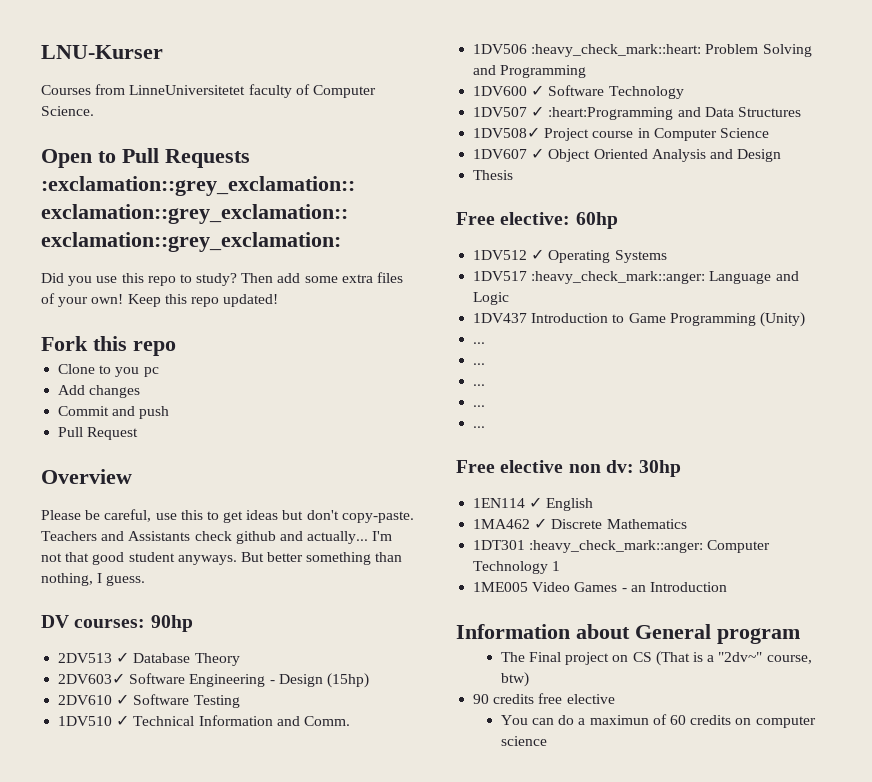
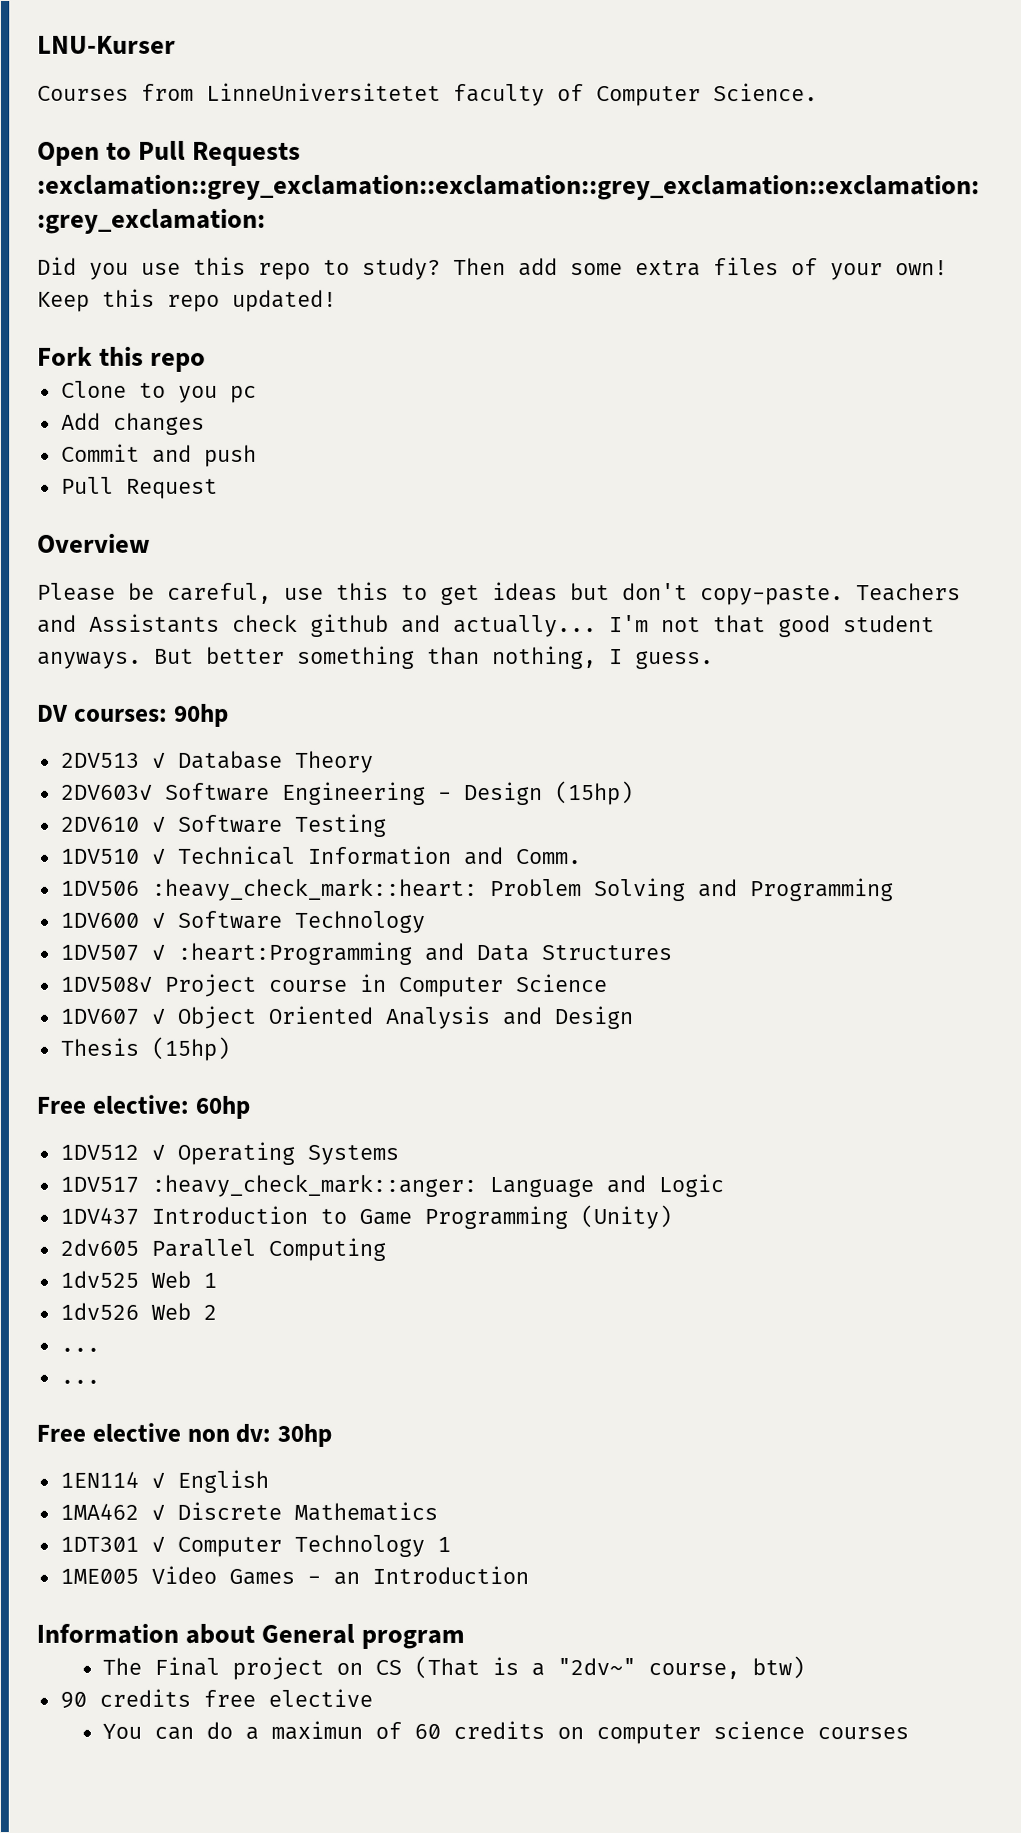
(514, 175) none -> [150,1036,230,1061] (15hp)
[473,342,486,344] [473,363,486,365] [473,384,486,386] ... // ... // ... -> [59,1237,386,1261] [59,1270,217,1288] [59,1302,217,1320] 2dv605 Parallel Computing // 1dv525 Web 1 // 1dv526 Web 2
[529,540,704,553] :heavy_check_mark::anger: -> [150,1536,165,1552] ✓
(547, 741) none -> [816,1727,909,1740] courses

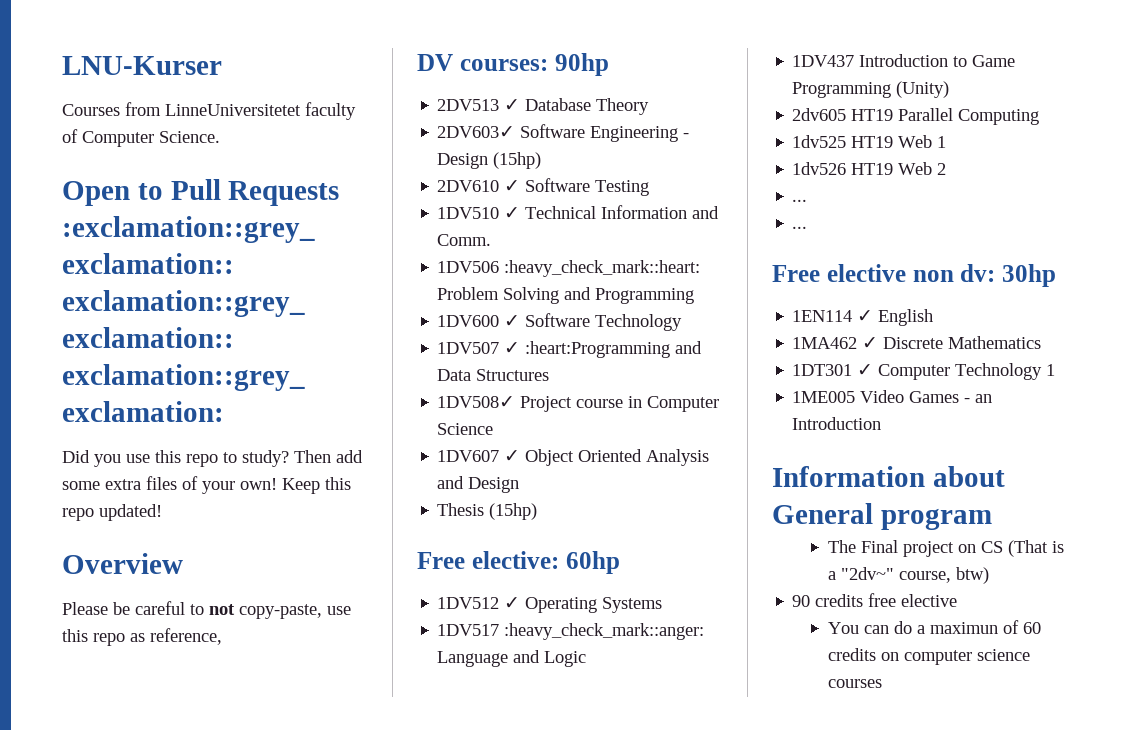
[37,346,207,372] [60,380,257,403] [60,412,205,435] [60,443,257,467] [60,476,218,499] [37,533,151,553] [37,581,961,606] [37,613,935,638] [37,645,714,670] Fork this repo // Clone to you pc // Add changes // Commit and push // Pull Request // Overview // Please be careful, use this to get ideas but don't copy-paste. Teachers and Assistants check github and actually... I'm not that good student anyways. But better something than nothing, I guess. -> [62,553,183,574] [62,601,351,619] [62,628,222,646] Overview // Please be careful to not copy-paste, use this repo as reference,
(139, 1247) none -> [851,109,894,121] HT19
(139, 1279) none -> [851,136,894,148] HT19
(139, 1311) none -> [851,163,894,175] HT19

